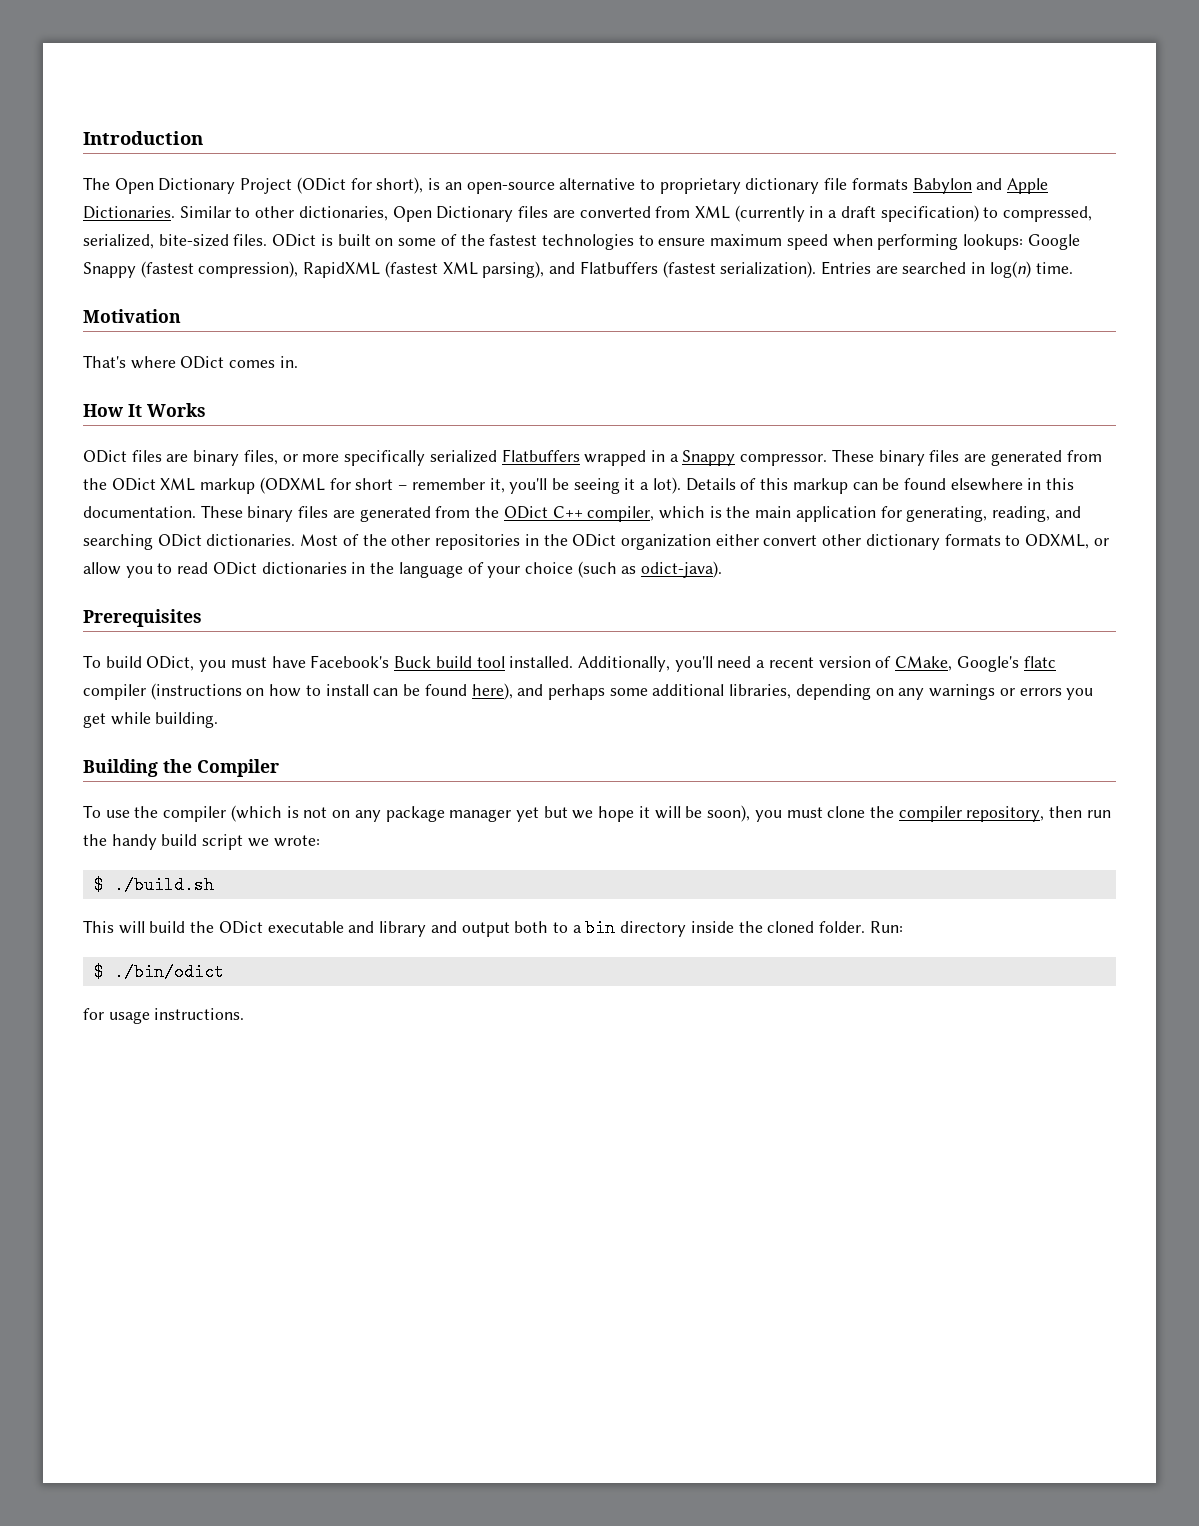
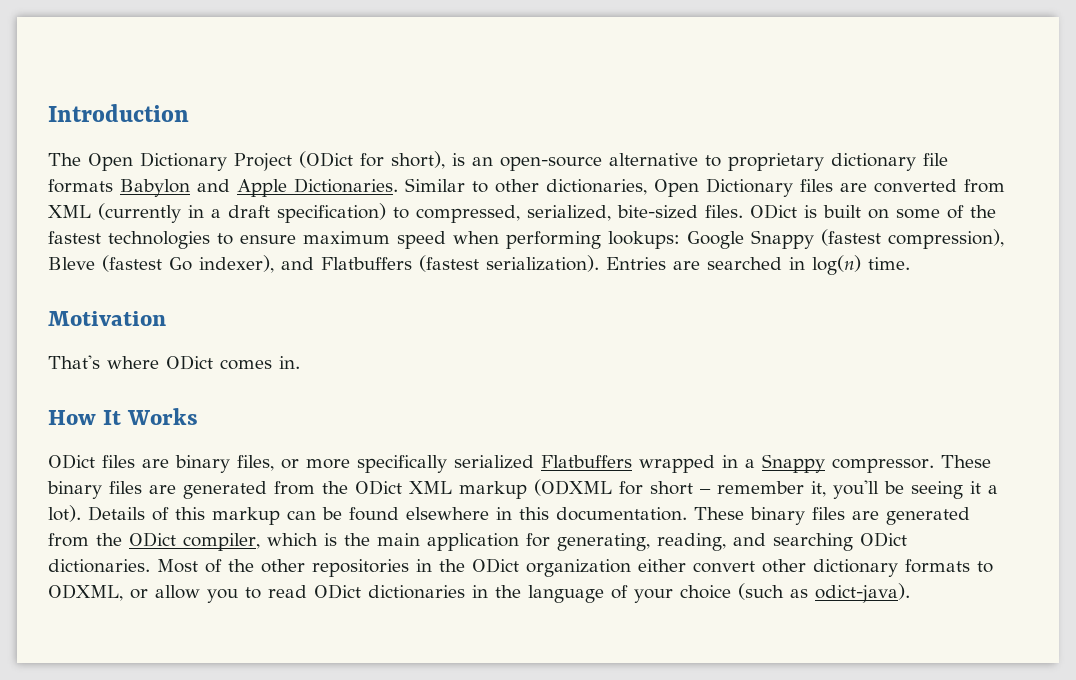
[303,261,545,278] RapidXML (fastest XML parsing), -> [48,255,274,273] Bleve (fastest Go indexer),
[552,506,583,518] C++ -> (176, 539) none
[83,609,202,627] [83,655,1056,672] [83,683,1094,700] [83,712,219,728] [83,759,279,777] [83,805,1111,822] [83,834,320,850] [93,876,214,894] [83,919,903,937] [93,963,224,981] [83,1008,245,1024] // Prerequisites // To build ODict, you must have Facebook's Buck build tool installed. Additionally, you'll need a recent version of CMake, Google's flatc compiler (instructions on how to install can be found here), and perhaps some additional libraries, depending on any warnings or errors you get while building. // Building the Compiler // To use the compiler (which is not on any package manager yet but we hope it will be soon), you must clone the compiler repository, then run the handy build script we wrote: // $ ./build.sh // This will build the ODict executable and library and output both to a bin directory inside the cloned folder. Run: // $ ./bin/odict // for usage instructions. -> (910, 593) none

